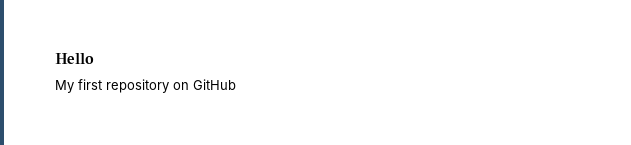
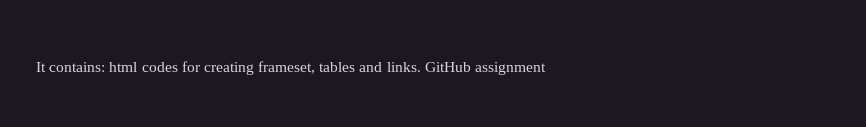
[55,53,94,64] [55,79,236,93] Hello // My first repository on GitHub -> [36,61,547,75] It contains: html codes for creating frameset, tables and links. GitHub assignment

